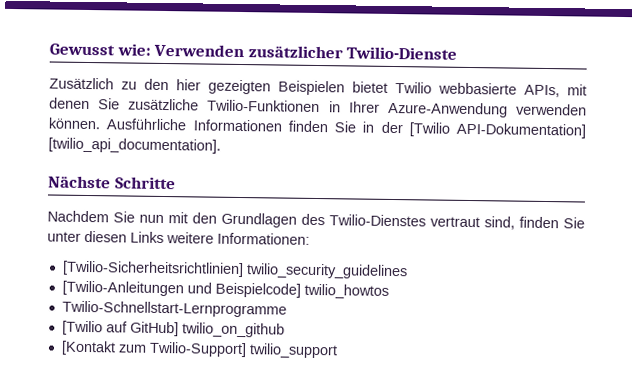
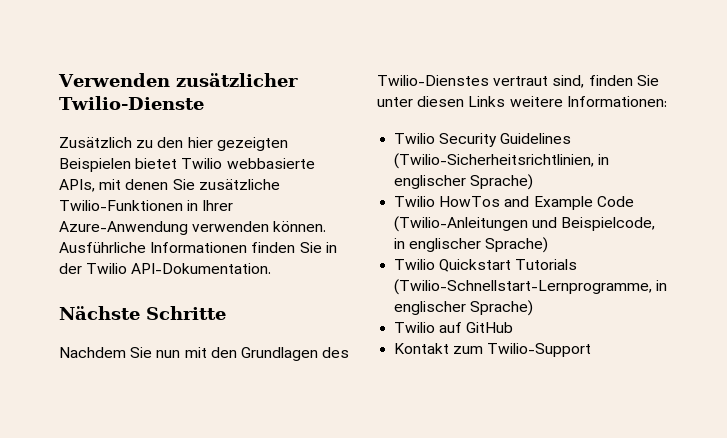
[49,43,151,56] Gewusst wie: -> (58, 80) none
[408,122,586,139] [48,137,221,154] [Twilio API-Dokumentation] [twilio_api_documentation]. -> [86,263,272,274] Twilio API-Dokumentation.
[61,260,408,280] [61,280,389,299] [61,300,287,318] [61,320,285,338] [60,340,338,359] [Twilio-Sicherheitsrichtlinien] twilio_security_guidelines // [Twilio-Anleitungen und Beispielcode] twilio_howtos // Twilio-Schnellstart-Lernprogramme // [Twilio auf GitHub] twilio_on_github // [Kontakt zum Twilio-Support] twilio_support -> [394,133,572,147] [394,153,610,169] [394,174,534,190] [394,196,634,210] [394,216,656,232] [394,237,549,253] [394,259,578,272] [394,279,668,295] [394,300,534,316] [394,322,514,333] [394,343,592,357] Twilio Security Guidelines (Twilio-Sicherheitsrichtlinien, in englischer Sprache) // Twilio HowTos and Example Code (Twilio-Anleitungen und Beispielcode, in englischer Sprache) // Twilio Quickstart Tutorials (Twilio-Schnellstart-Lernprogramme, in englischer Sprache) // Twilio auf GitHub // Kontakt zum Twilio-Support

